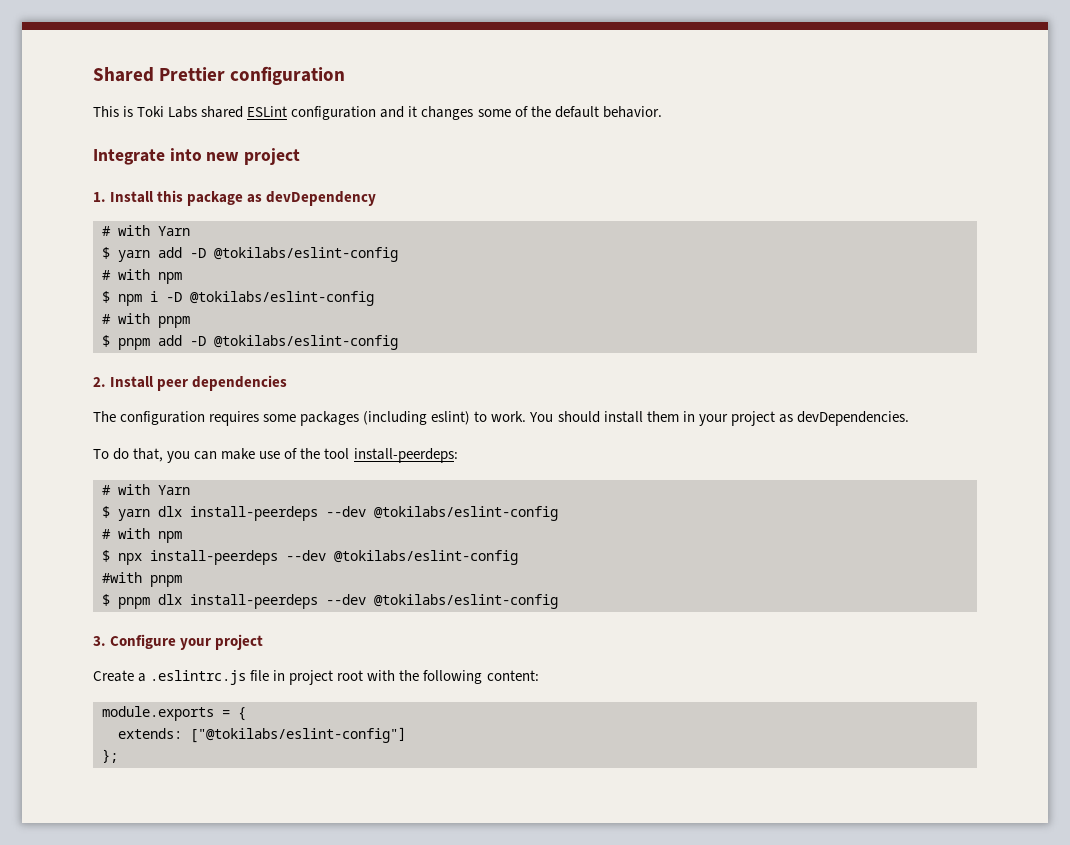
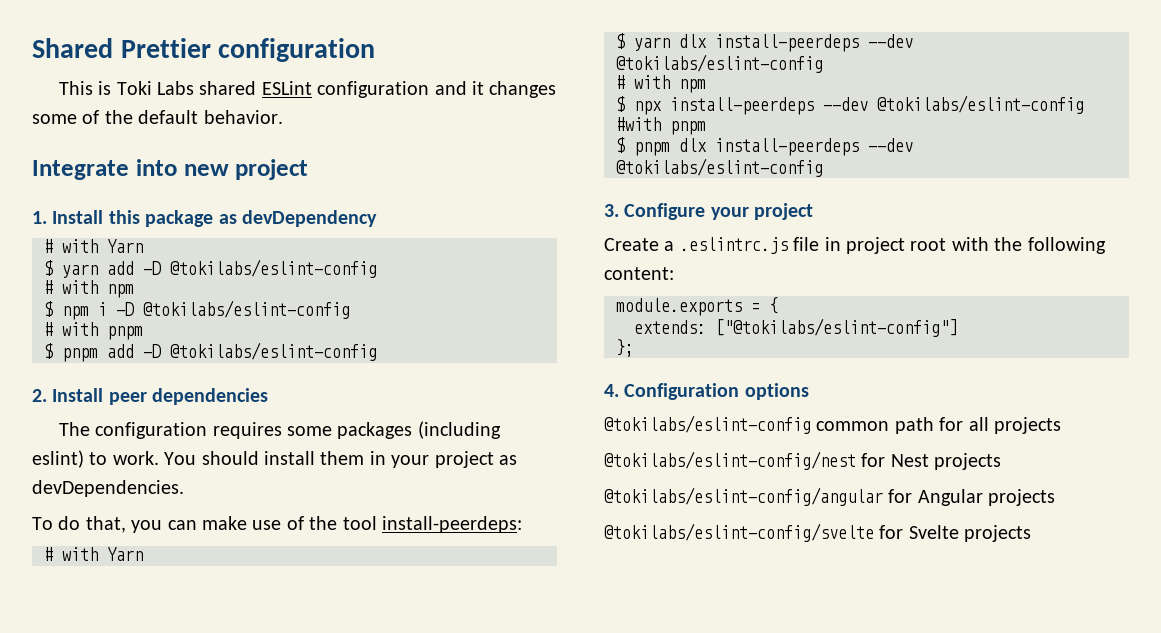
(118, 756) none -> [604,383,809,400] [604,415,1061,434] [604,451,1002,470] [604,487,1056,506] [604,523,1032,542] // 4. Configuration options // @tokilabs/eslint-config common path for all projects // @tokilabs/eslint-config/nest for Nest projects // @tokilabs/eslint-config/angular for Angular projects // @tokilabs/eslint-config/svelte for Svelte projects

